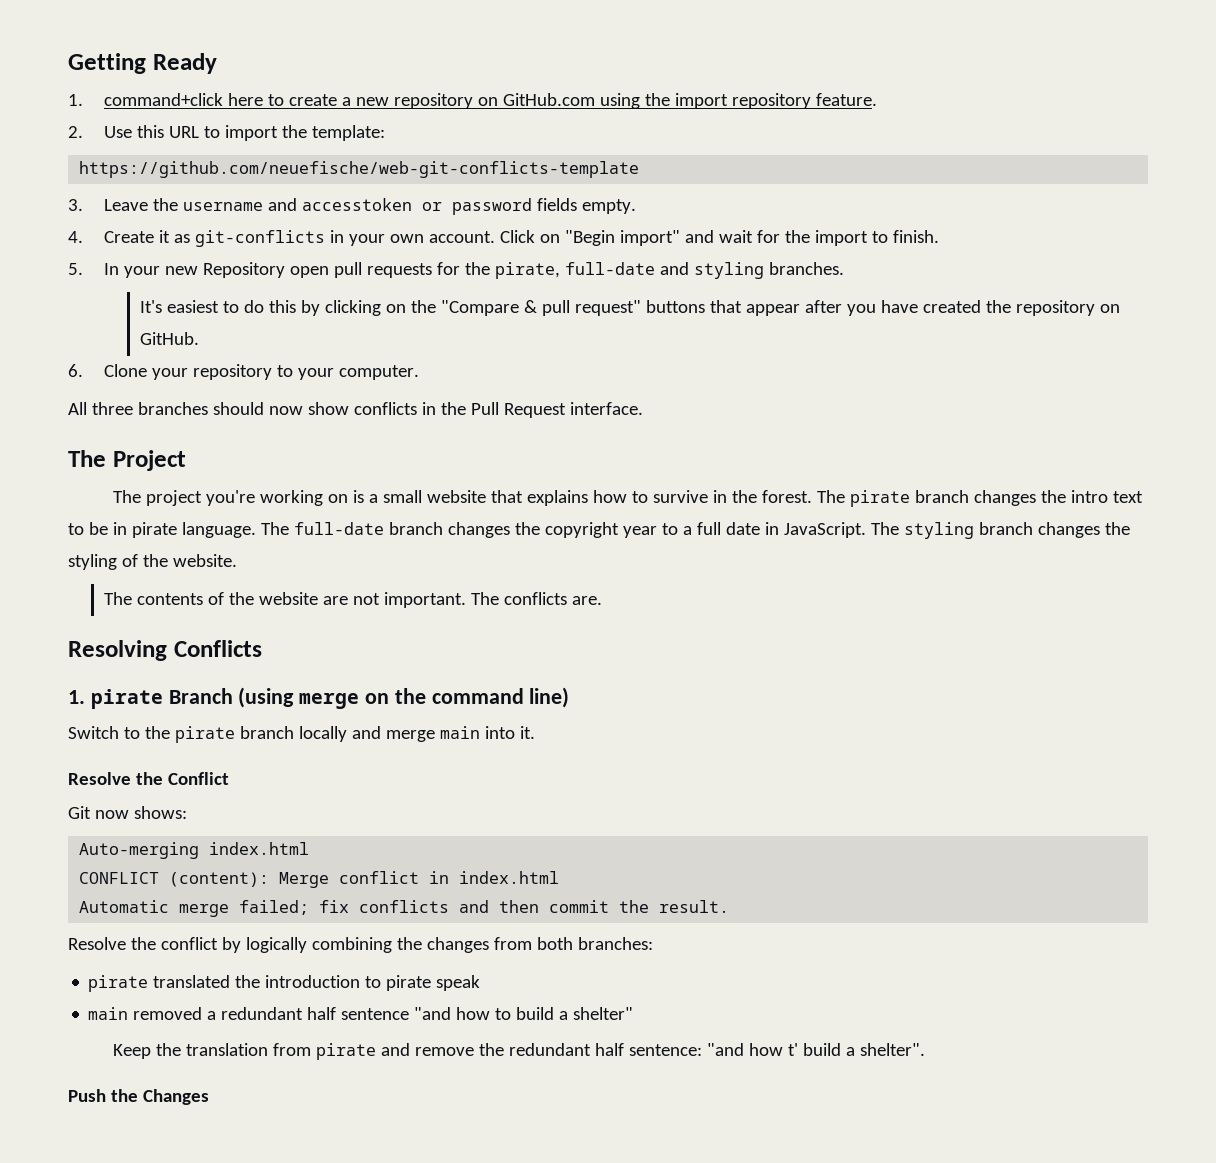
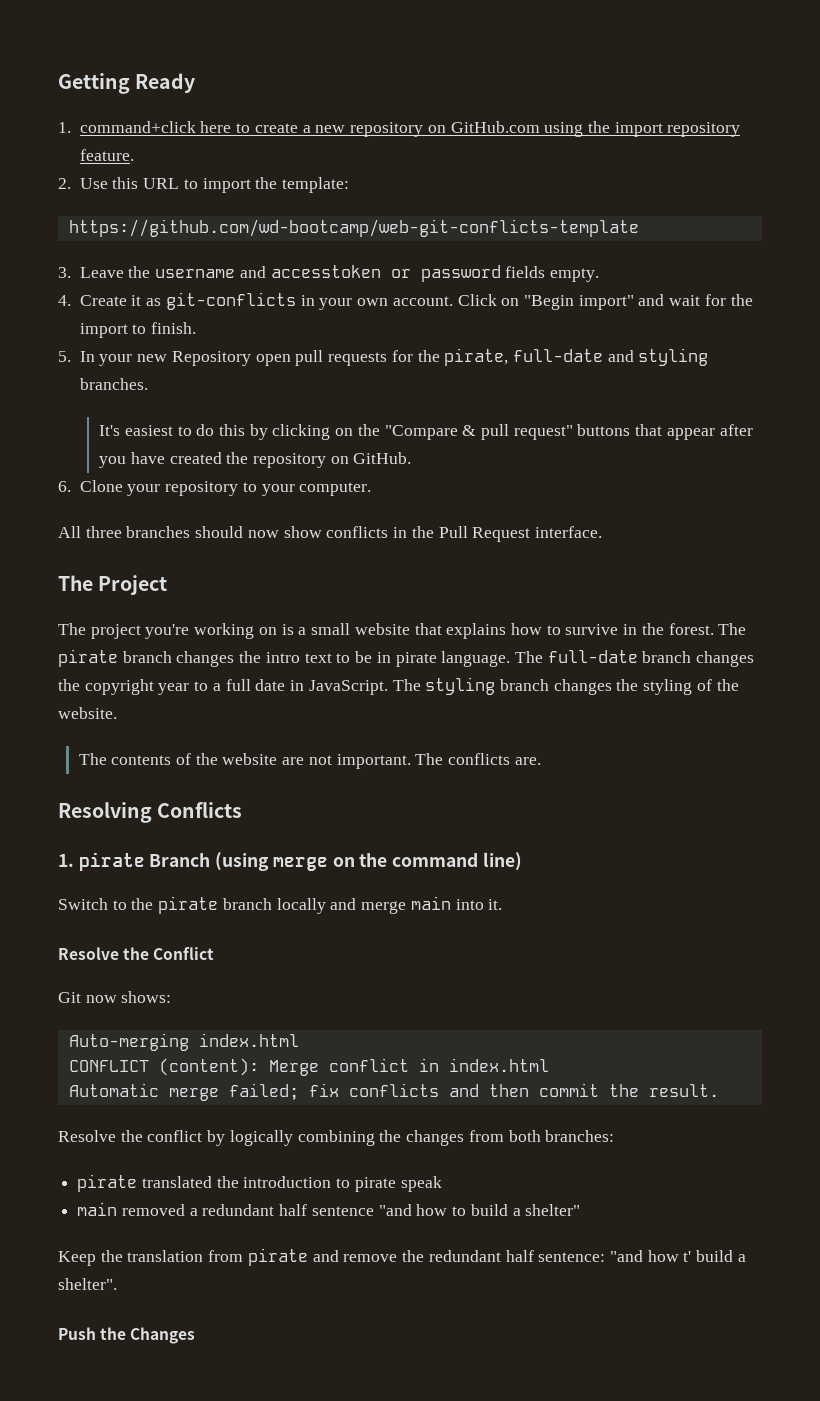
[79,161,640,178] https://github.com/neuefische/web-git-conflicts-template -> [68,219,639,237] https://github.com/wd-bootcamp/web-git-conflicts-template

